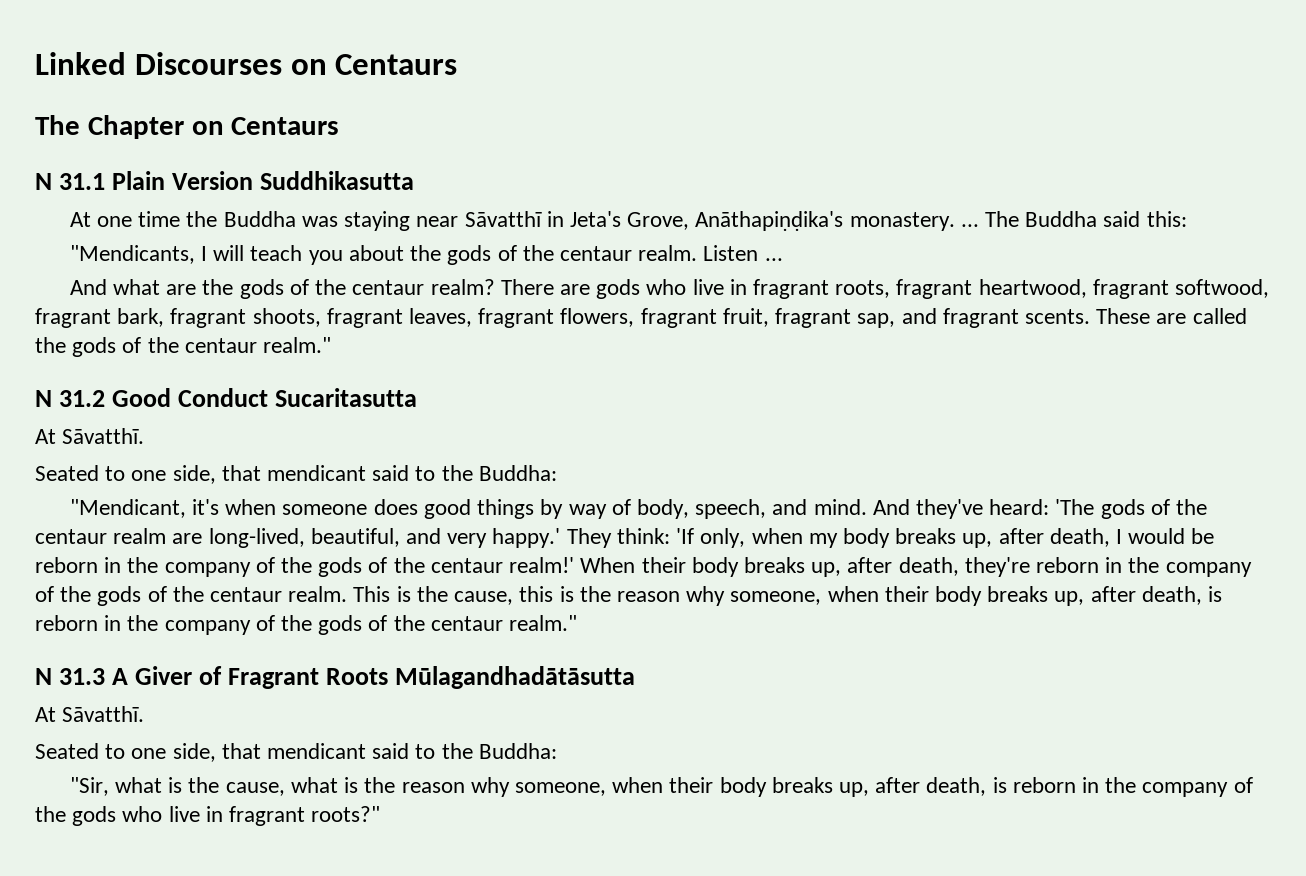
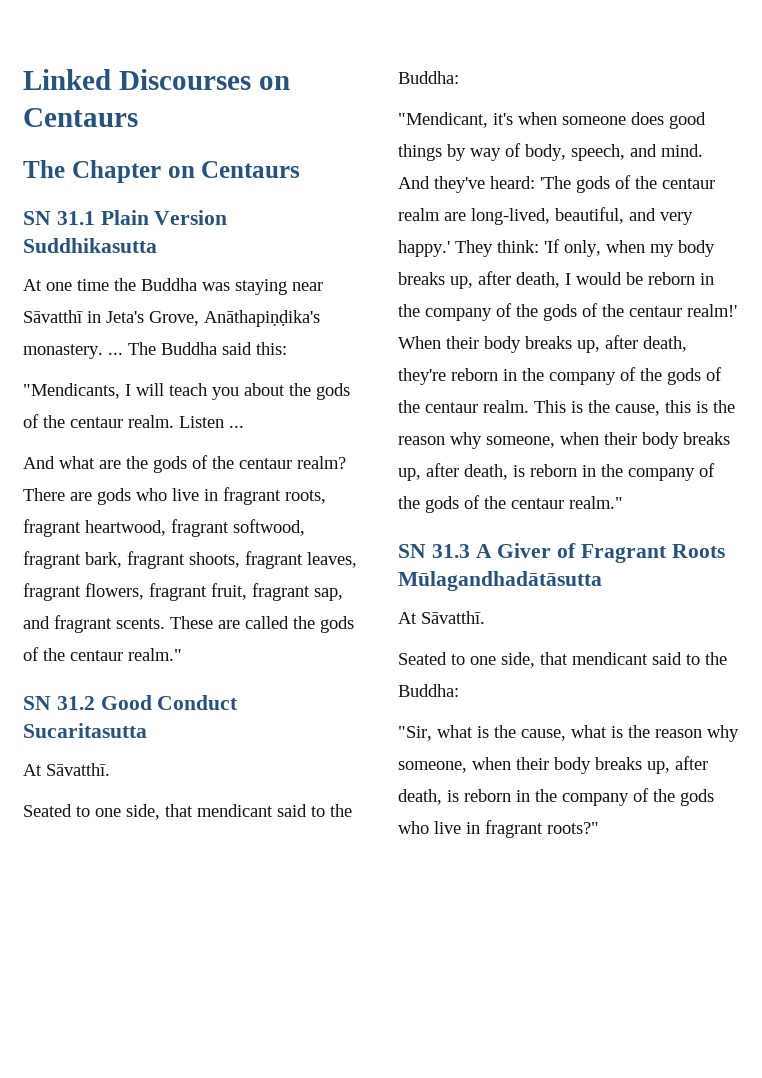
[35,173,52,190] N -> [23,211,51,225] SN
[35,390,52,407] N -> [23,696,51,710] SN
[35,668,52,685] N -> [398,544,426,558] SN

